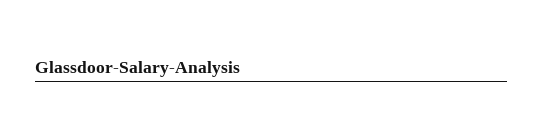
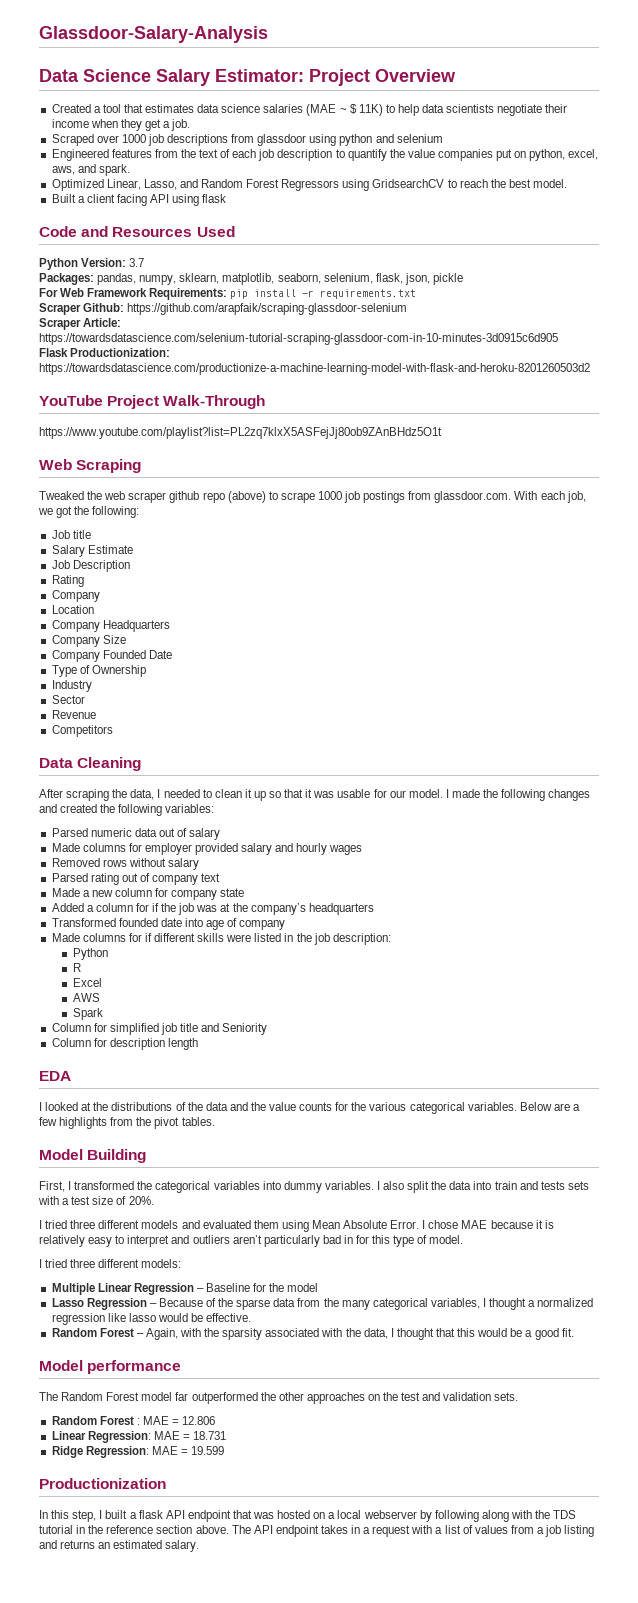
(240, 69) none -> [39,69,456,86] [51,104,568,116] [51,119,191,131] [51,134,443,146] [51,149,599,161] [51,164,130,176] [51,179,568,191] [51,194,227,206] [39,226,235,237] [39,258,145,270] [39,273,463,285] [39,288,417,300] [39,303,408,315] [39,318,122,330] [39,333,558,345] [39,348,171,357] [39,363,590,375] [39,395,266,409] [39,427,442,439] [39,459,142,473] [39,491,586,503] [38,506,140,518] [51,530,91,539] [51,545,133,557] [51,560,130,572] [51,575,84,587] [51,590,100,602] [51,605,94,614] [51,620,170,632] [51,635,126,647] [51,650,172,662] [51,665,146,677] [51,680,92,692] [51,695,85,704] [51,710,96,719] [51,725,113,737] [39,757,142,771] [39,789,591,801] [39,804,215,816] [51,828,221,840] [51,843,363,855] [51,858,199,870] [51,873,221,885] [51,888,245,900] [51,903,374,915] [51,918,286,930] [51,933,391,945] [72,948,108,960] [72,963,81,972] [72,978,102,987] [72,993,100,1002] [72,1008,103,1020] [51,1023,268,1035] [51,1038,198,1050] [39,1071,71,1081] [39,1102,580,1114] [39,1117,215,1129] [39,1149,147,1163] [39,1181,589,1193] [38,1196,154,1205] [39,1220,554,1232] [39,1235,464,1247] [39,1259,182,1268] [51,1283,319,1295] [51,1298,594,1310] [51,1313,252,1325] [51,1328,574,1340] [39,1360,182,1374] [39,1392,519,1404] [51,1416,216,1425] [51,1431,227,1443] [51,1446,225,1458] [39,1478,166,1489] [39,1510,577,1522] [39,1525,595,1537] [39,1540,200,1552] // Data Science Salary Estimator: Project Overview // Created a tool that estimates data science salaries (MAE ~ $ 11K) to help data scientists negotiate their income when they get a job. // Scraped over 1000 job descriptions from glassdoor using python and selenium // Engineered features from the text of each job description to quantify the value companies put on python, excel, aws, and spark. // Optimized Linear, Lasso, and Random Forest Regressors using GridsearchCV to reach the best model. // Built a client facing API using flask // Code and Resources Used // Python Version: 3.7 // Packages: pandas, numpy, sklearn, matplotlib, seaborn, selenium, flask, json, pickle // For Web Framework Requirements: pip install -r requirements.txt // Scraper Github: https://github.com/arapfaik/scraping-glassdoor-selenium // Scraper Article: https://towardsdatascience.com/selenium-tutorial-scraping-glassdoor-com-in-10-minutes-3d0915c6d905 // Flask Productionization: https://towardsdatascience.com/productionize-a-machine-learning-model-with-flask-and-heroku-8201260503d2 // YouTube Project Walk-Through // https://www.youtube.com/playlist?list=PL2zq7klxX5ASFejJj80ob9ZAnBHdz5O1t // Web Scraping // Tweaked the web scraper github repo (above) to scrape 1000 job postings from glassdoor.com. With each job, we got the following: // Job title // Salary Estimate // Job Description // Rating // Company // Location // Company Headquarters // Company Size // Company Founded Date // Type of Ownership // Industry // Sector // Revenue // Competitors // Data Cleaning // After scraping the data, I needed to clean it up so that it was usable for our model. I made the following changes and created the following variables: // Parsed numeric data out of salary // Made columns for employer provided salary and hourly wages // Removed rows without salary // Parsed rating out of company text // Made a new column for company state // Added a column for if the job was at the company’s headquarters // Transformed founded date into age of company // Made columns for if different skills were listed in the job description: // Python // R // Excel // AWS // Spark // Column for simplified job title and Seniority // Column for description length // EDA // I looked at the distributions of the data and the value counts for the various categorical variables. Below are a few highlights from the pivot tables. // Model Building // First, I transformed the categorical variables into dummy variables. I also split the data into train and tests sets with a test size of 20%. // I tried three different models and evaluated them using Mean Absolute Error. I chose MAE because it is relatively easy to interpret and outliers aren’t particularly bad in for this type of model. // I tried three different models: // Multiple Linear Regression – Baseline for the model // Lasso Regression – Because of the sparse data from the many categorical variables, I thought a normalized regression like lasso would be effective. // Random Forest – Again, with the sparsity associated with the data, I thought that this would be a good fit. // Model performance // The Random Forest model far outperformed the other approaches on the test and validation sets. // Random Forest : MAE = 12.806 // Linear Regression: MAE = 18.731 // Ridge Regression: MAE = 19.599 // Productionization // In this step, I built a flask API endpoint that was hosted on a local webserver by following along with the TDS tutorial in the reference section above. The API endpoint takes in a request with a list of values from a job listing and returns an estimated salary.

